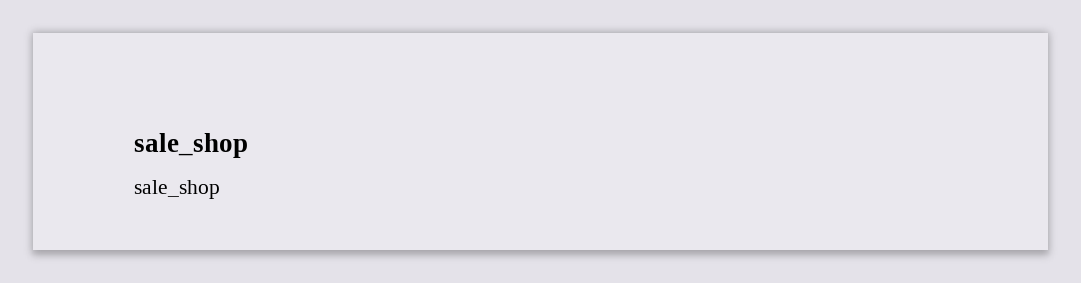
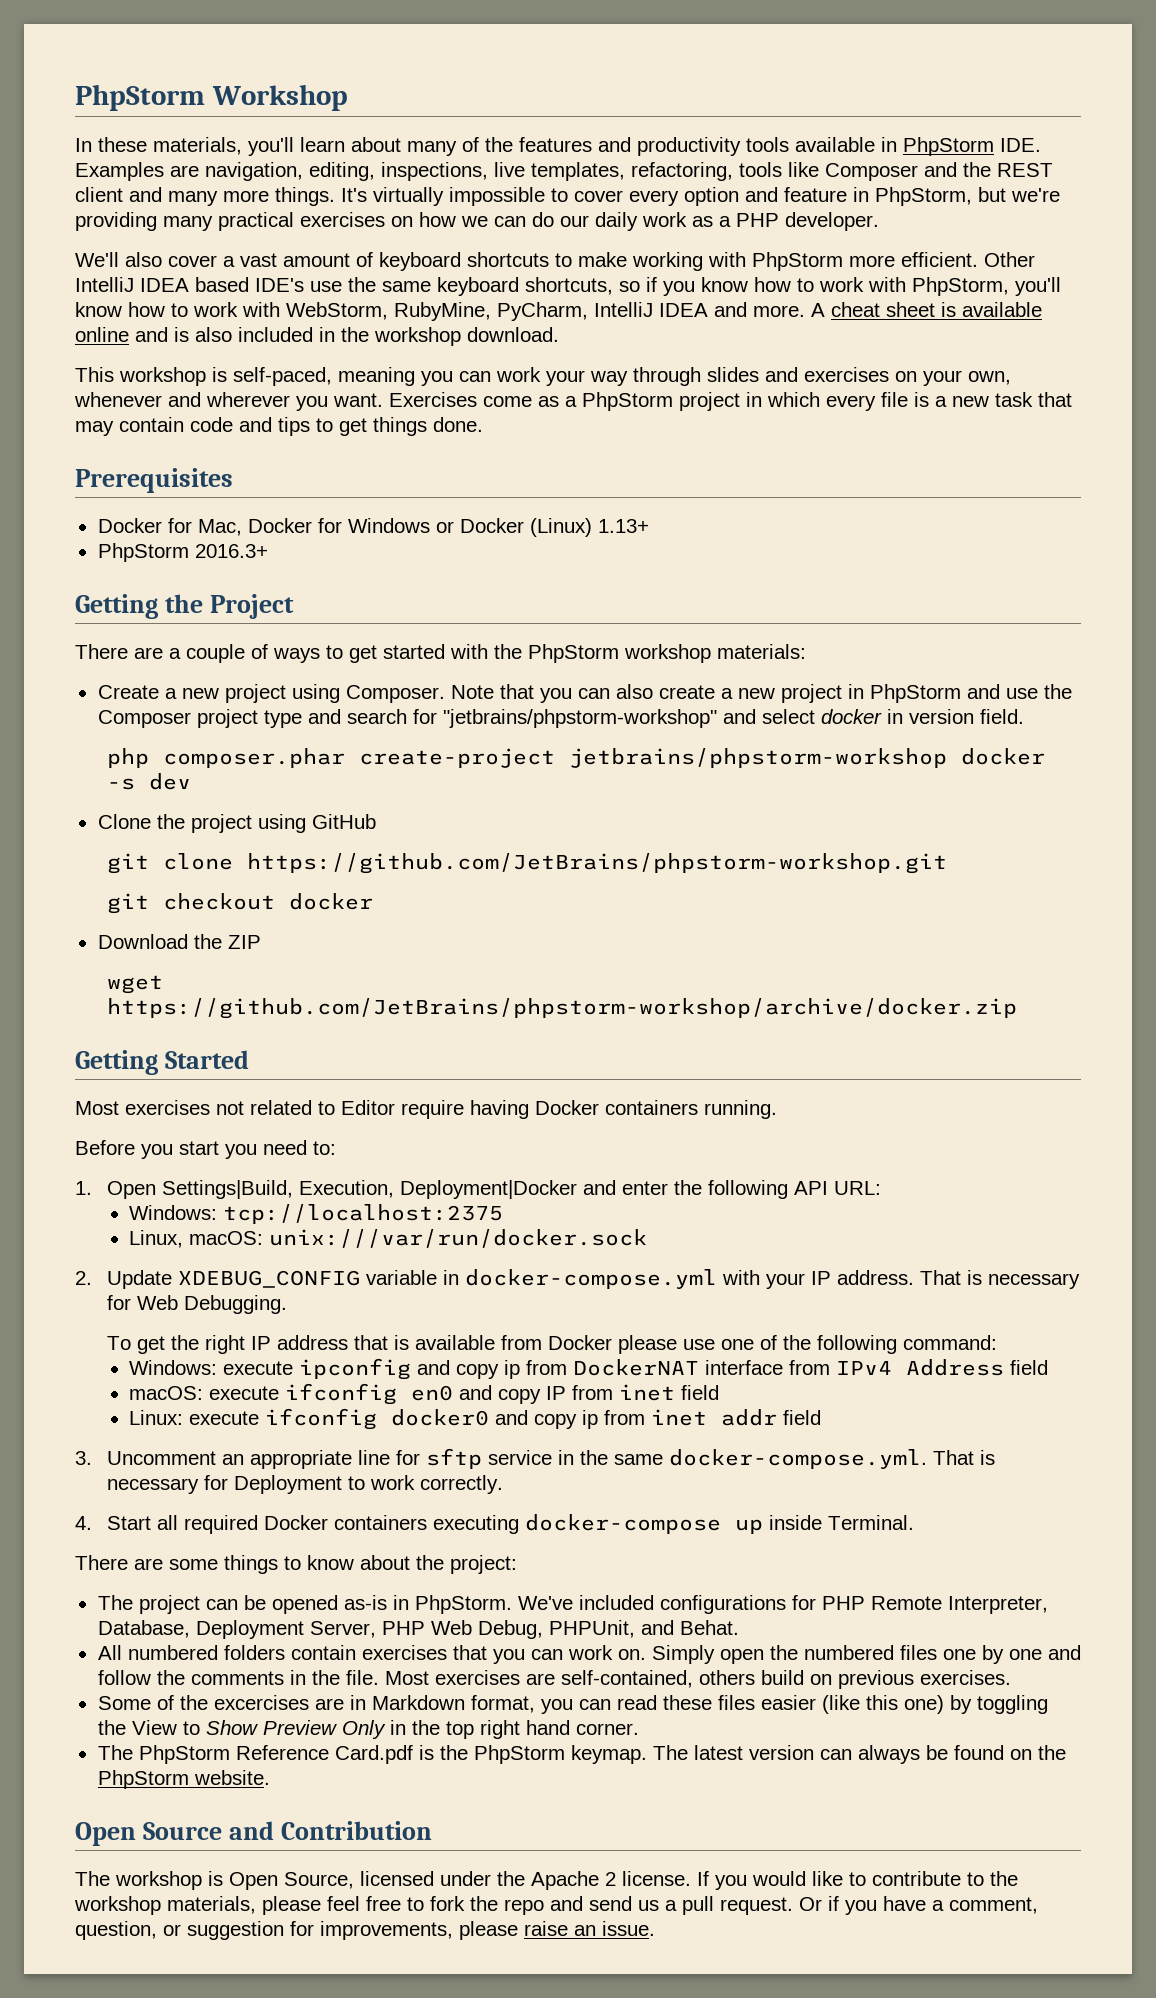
[134,133,248,158] [134,180,220,199] sale_shop // sale_shop -> [75,84,348,111] [75,137,1041,156] [75,162,1053,181] [75,187,1060,206] [75,212,879,231] [75,252,1035,271] [75,277,1061,296] [75,302,1042,321] [75,327,559,346] [75,367,1011,386] [74,392,1072,411] [75,417,483,436] [75,468,233,493] [97,518,649,537] [97,543,268,562] [75,594,295,619] [75,644,806,663] [97,684,1072,703] [97,709,1024,728] [106,748,1045,768] [106,773,191,790] [97,814,376,833] [106,853,947,874] [106,893,373,914] [97,934,261,949] [106,975,163,994] [106,998,1017,1019] [75,1050,250,1075] [75,1100,777,1119] [75,1140,336,1159] [75,1180,881,1199] [129,1204,504,1224] [129,1229,648,1248] [75,1269,1080,1289] [106,1295,287,1314] [106,1335,997,1354] [129,1358,1049,1380] [129,1383,720,1405] [129,1408,822,1430] [75,1448,995,1469] [106,1475,503,1494] [75,1514,914,1534] [75,1555,517,1574] [97,1595,1048,1614] [97,1620,739,1639] [97,1645,1081,1664] [97,1670,1011,1689] [97,1695,1048,1714] [97,1720,639,1739] [97,1745,1066,1764] [97,1770,270,1789] [75,1821,433,1846] [75,1871,1018,1890] [74,1896,1038,1915] [75,1921,655,1940] PhpStorm Workshop // In these materials, you'll learn about many of the features and productivity tools available in PhpStorm IDE. Examples are navigation, editing, inspections, live templates, refactoring, tools like Composer and the REST client and many more things. It's virtually impossible to cover every option and feature in PhpStorm, but we're providing many practical exercises on how we can do our daily work as a PHP developer. // We'll also cover a vast amount of keyboard shortcuts to make working with PhpStorm more efficient. Other IntelliJ IDEA based IDE's use the same keyboard shortcuts, so if you know how to work with PhpStorm, you'll know how to work with WebStorm, RubyMine, PyCharm, IntelliJ IDEA and more. A cheat sheet is available online and is also included in the workshop download. // This workshop is self-paced, meaning you can work your way through slides and exercises on your own, whenever and wherever you want. Exercises come as a PhpStorm project in which every file is a new task that may contain code and tips to get things done. // Prerequisites // Docker for Mac, Docker for Windows or Docker (Linux) 1.13+ // PhpStorm 2016.3+ // Getting the Project // There are a couple of ways to get started with the PhpStorm workshop materials: // Create a new project using Composer. Note that you can also create a new project in PhpStorm and use the Composer project type and search for "jetbrains/phpstorm-workshop" and select docker in version field. // php composer.phar create-project jetbrains/phpstorm-workshop docker -s dev // Clone the project using GitHub // git clone https://github.com/JetBrains/phpstorm-workshop.git // git checkout docker // Download the ZIP // wget https://github.com/JetBrains/phpstorm-workshop/archive/docker.zip // Getting Started // Most exercises not related to Editor require having Docker containers running. // Before you start you need to: // 1. Open Settings|Build, Execution, Deployment|Docker and enter the following API URL: // Windows: tcp://localhost:2375 // Linux, macOS: unix:///var/run/docker.sock // 2. Update XDEBUG_CONFIG variable in docker-compose.yml with your IP address. That is necessary for Web Debugging. // To get the right IP address that is available from Docker please use one of the following command: // Windows: execute ipconfig and copy ip from DockerNAT interface from IPv4 Address field // macOS: execute ifconfig en0 and copy IP from inet field // Linux: execute ifconfig docker0 and copy ip from inet addr field // 3. Uncomment an appropriate line for sftp service in the same docker-compose.yml. That is necessary for Deployment to work correctly. // 4. Start all required Docker containers executing docker-compose up inside Terminal. // There are some things to know about the project: // The project can be opened as-is in PhpStorm. We've included configurations for PHP Remote Interpreter, Database, Deployment Server, PHP Web Debug, PHPUnit, and Behat. // All numbered folders contain exercises that you can work on. Simply open the numbered files one by one and follow the comments in the file. Most exercises are self-contained, others build on previous exercises. // Some of the excercises are in Markdown format, you can read these files easier (like this one) by toggling the View to Show Preview Only in the top right hand corner. // The PhpStorm Reference Card.pdf is the PhpStorm keymap. The latest version can always be found on the PhpStorm website. // Open Source and Contribution // The workshop is Open Source, licensed under the Apache 2 license. If you would like to contribute to the workshop materials, please feel free to fork the repo and send us a pull request. Or if you have a comment, question, or suggestion for improvements, please raise an issue.

